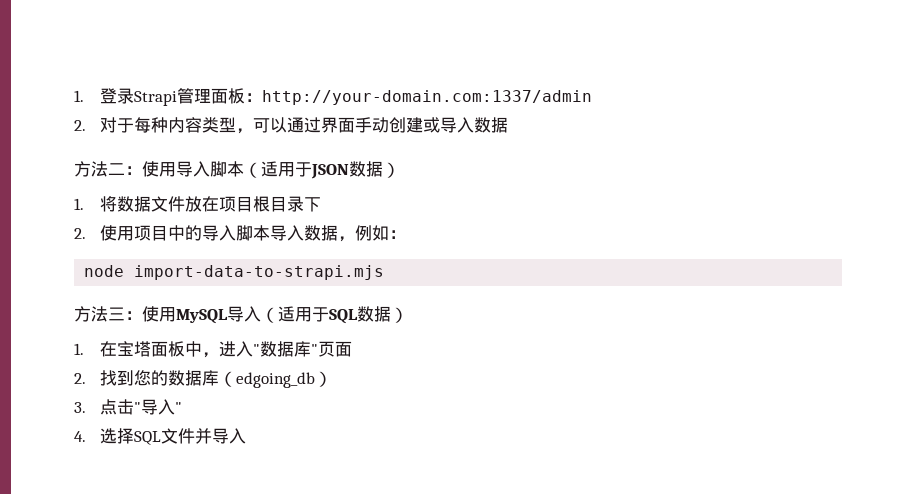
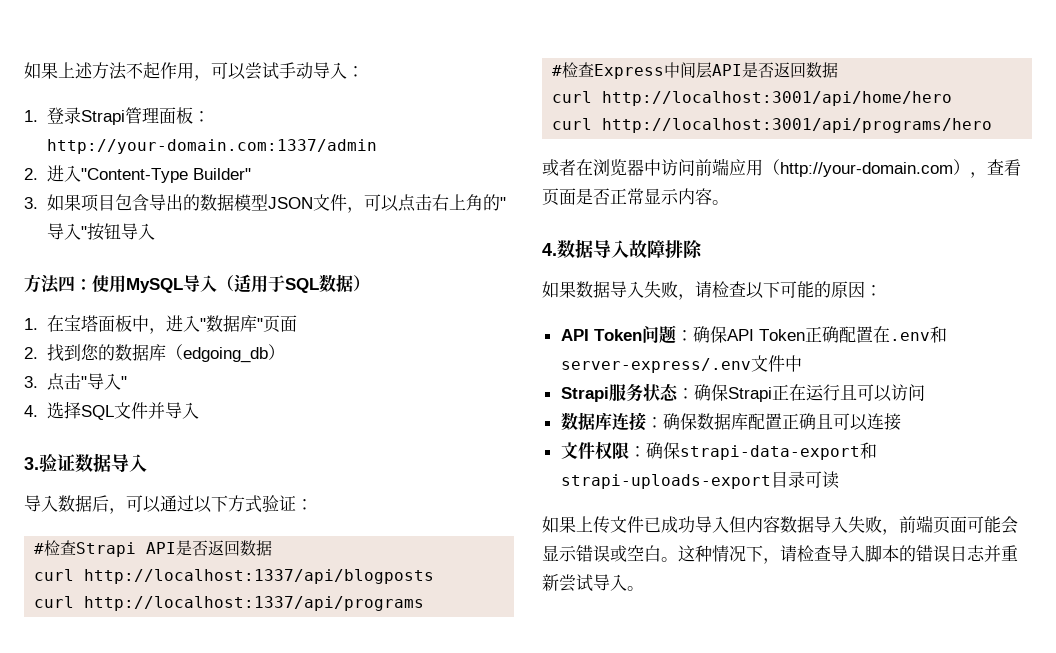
(74, 96) none -> [24,62,364,81] 如果上述方法不起作用，可以尝试手动导入： //
[100,117,509,134] [74,161,400,179] [74,196,322,212] [74,225,407,242] [84,265,385,280] [74,306,125,322] 对于每种内容类型，可以通过界面手动创建或导入数据 // 方法二：使用导入脚本（适用于JSON数据） // 1.将数据文件放在项目根目录下 // 2.使用项目中的导入脚本导入数据，例如： // node import-data-to-strapi.mjs // 方法三 -> [46,165,251,183] [24,194,506,213] [46,223,155,241] [24,274,75,294] 进入"Content-Type Builder" // 3.如果项目包含导出的数据模型JSON文件，可以点击右上角的"导入"按钮导入 // 方法四
(247, 436) none -> [24,453,147,472] [24,495,313,514] [34,540,273,557] [34,569,435,584] [34,596,425,611] [552,62,839,79] [552,91,953,106] [552,118,993,133] [542,158,1021,178] [542,188,729,206] [542,239,703,259] [542,281,882,300] [560,325,947,344] [560,355,802,373] [560,383,925,402] [560,412,901,431] [560,441,877,460] [560,471,839,489] [542,515,1018,535] [542,545,1018,564] [542,574,644,592] // 3.验证数据导入 // 导入数据后，可以通过以下方式验证： // #检查Strapi API是否返回数据 // curl http://localhost:1337/api/blogposts // curl http://localhost:1337/api/programs // #检查Express中间层API是否返回数据 // curl http://localhost:3001/api/home/hero // curl http://localhost:3001/api/programs/hero // 或者在浏览器中访问前端应用（http://your-domain.com），查看页面是否正常显示内容。 // 4.数据导入故障排除 // 如果数据导入失败，请检查以下可能的原因： // API Token问题：确保API Token正确配置在.env和server-express/.env文件中 // Strapi服务状态：确保Strapi正在运行且可以访问 // 数据库连接：确保数据库配置正确且可以连接 // 文件权限：确保strapi-data-export和strapi-uploads-export目录可读 // 如果上传文件已成功导入但内容数据导入失败，前端页面可能会显示错误或空白。这种情况下，请检查导入脚本的错误日志并重新尝试导入。

